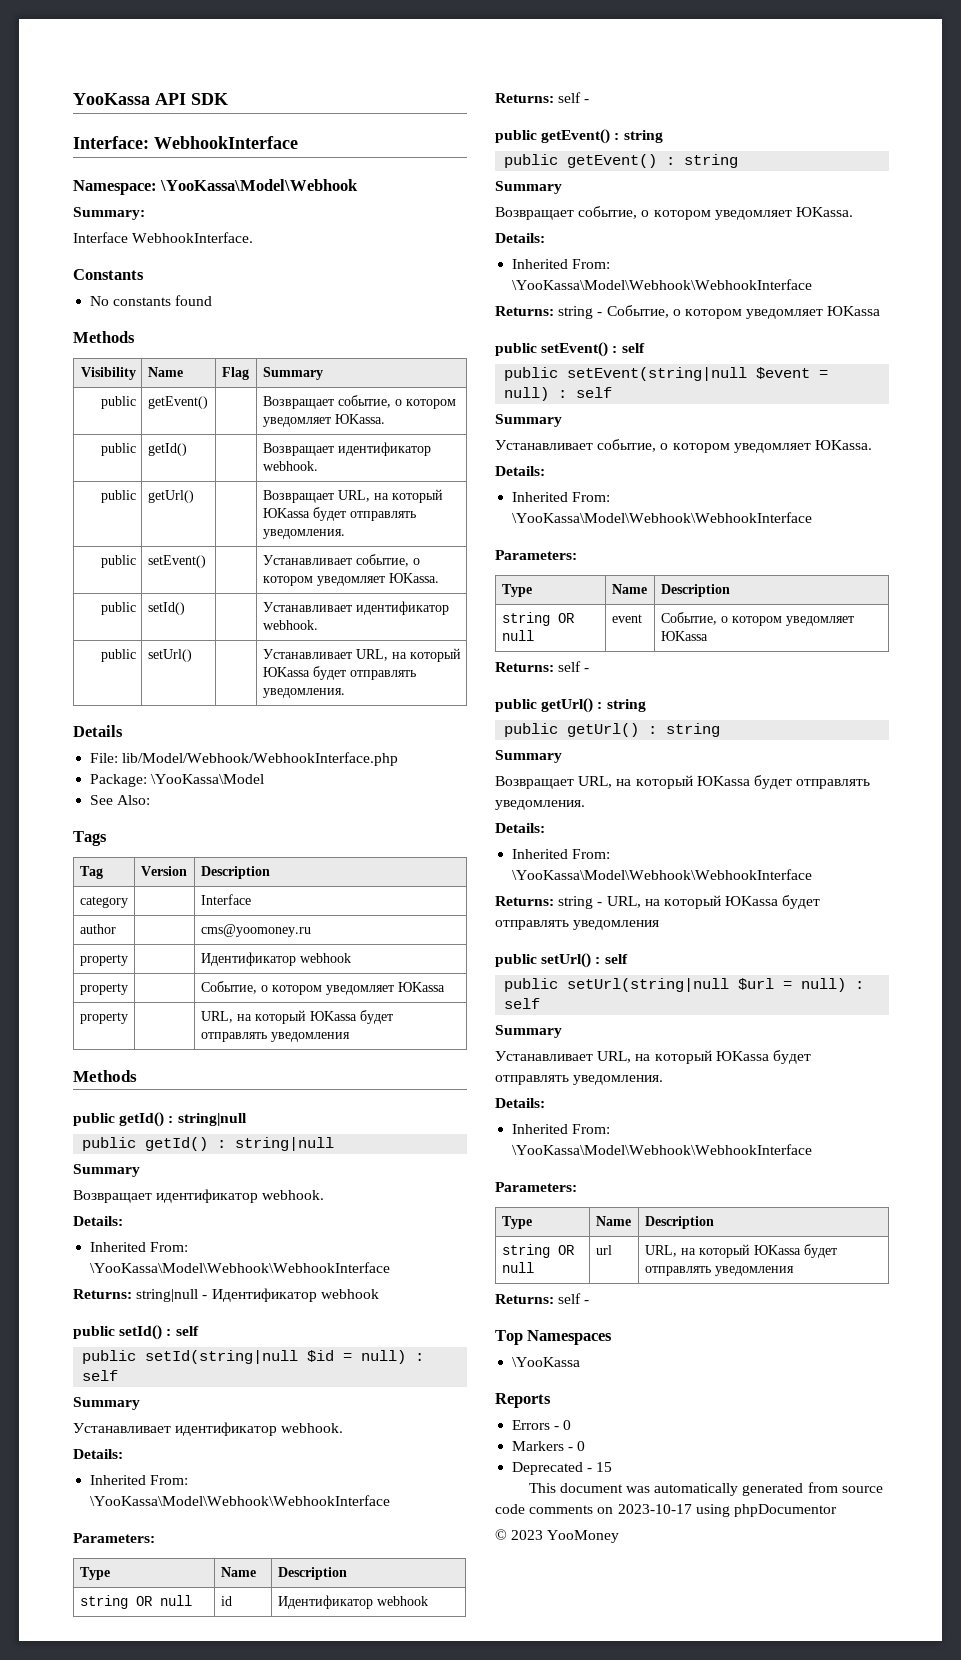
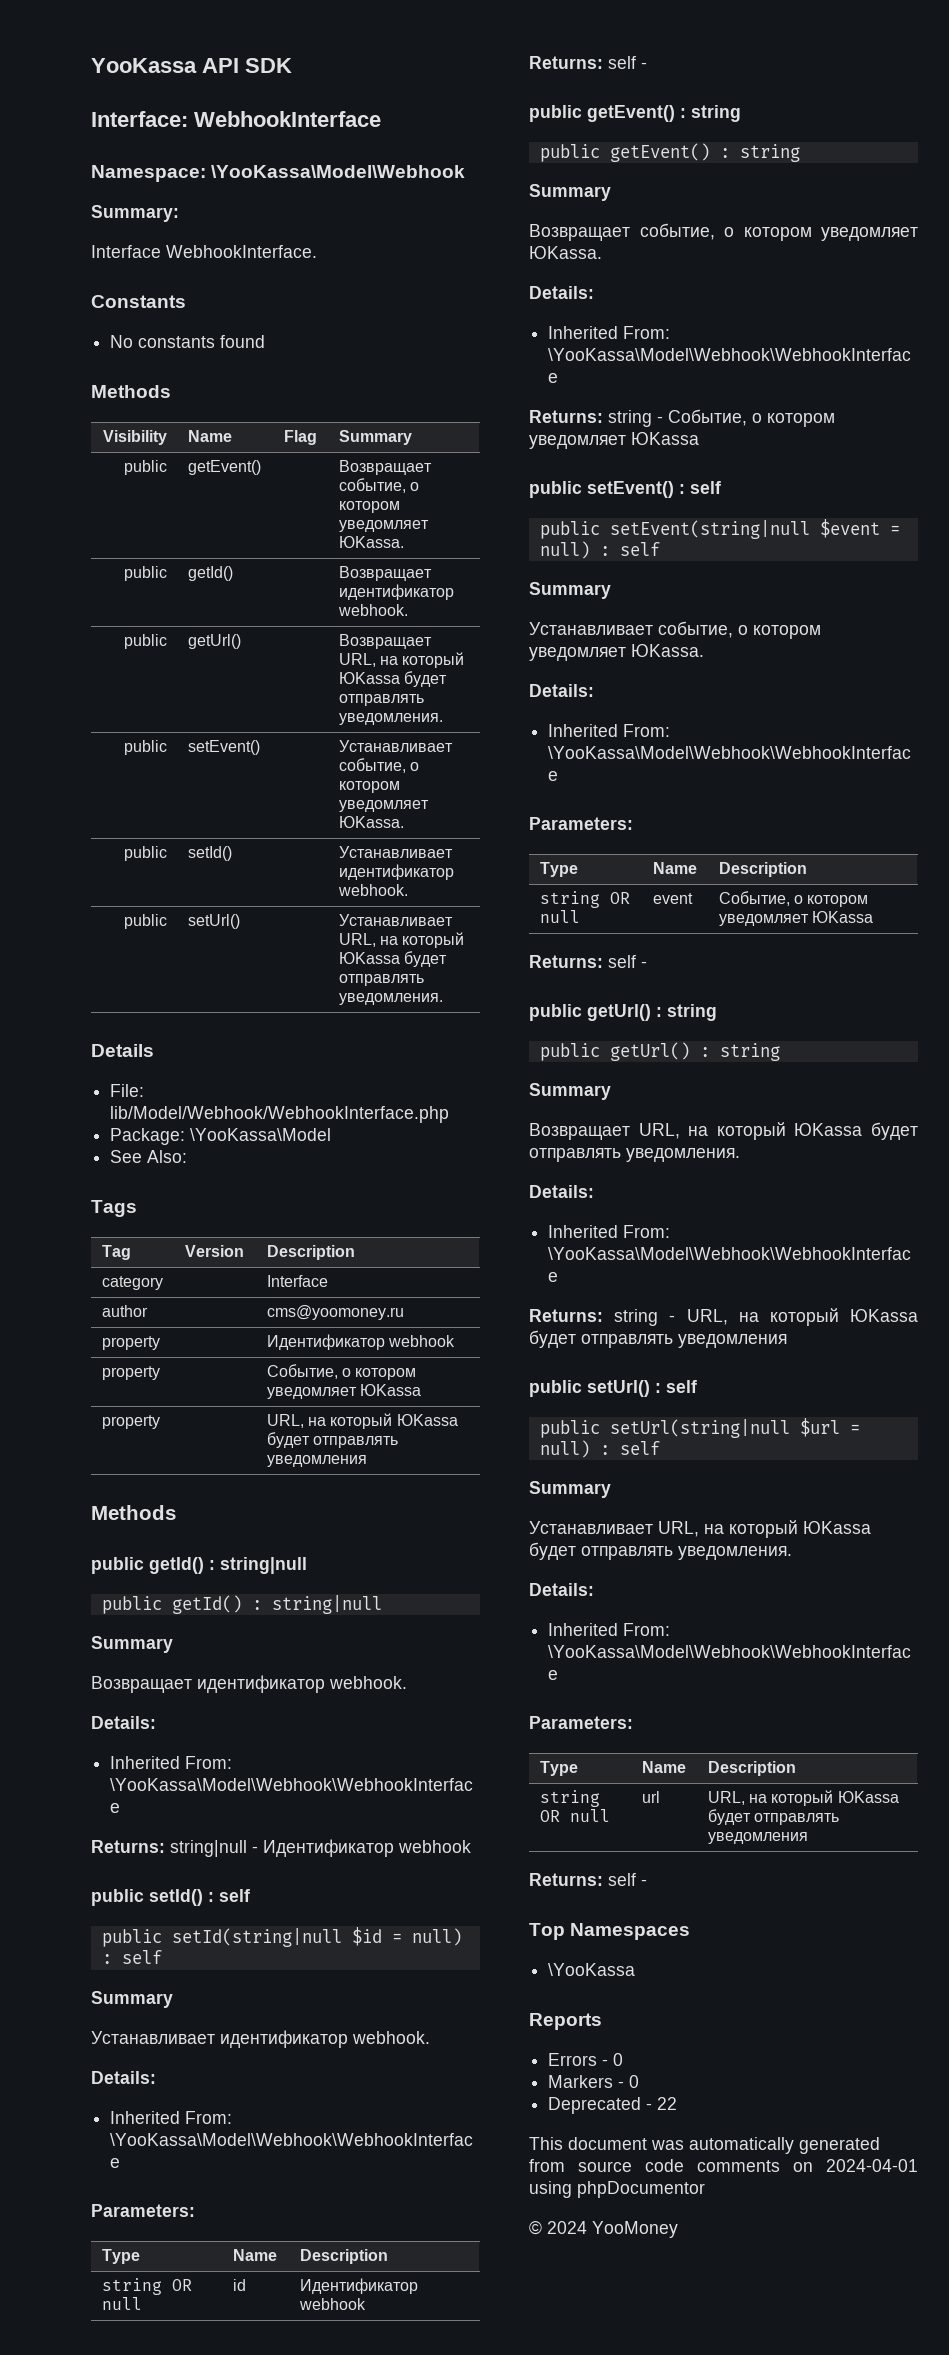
[596,1462,613,1472] 15 -> [657,2097,678,2110] 22
[617,1504,692,1514] 2023-10-17 -> [826,2159,918,2172] 2024-04-01
[511,1530,544,1540] 2023 -> [547,2221,587,2234] 2024

